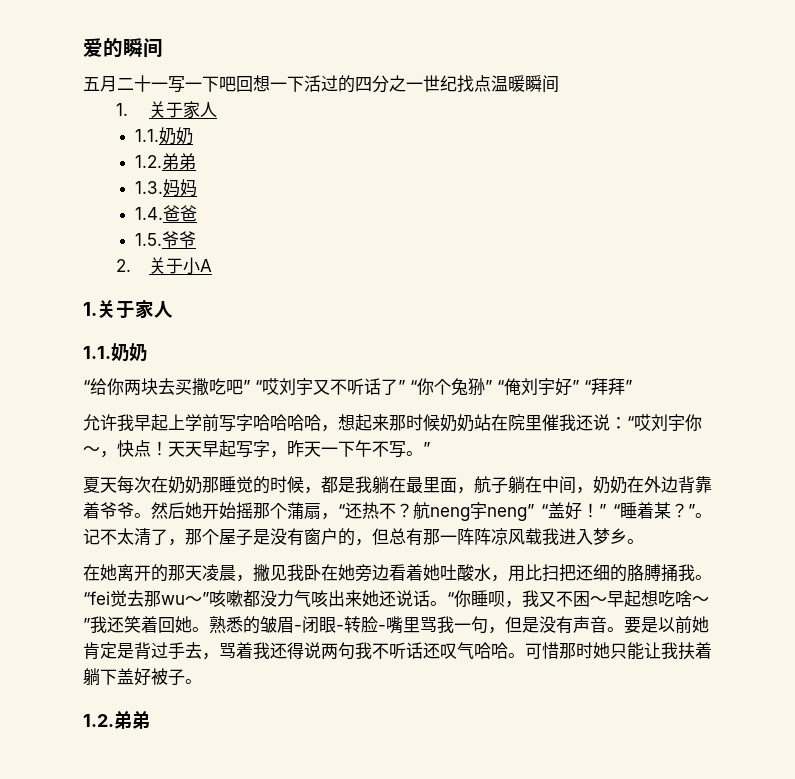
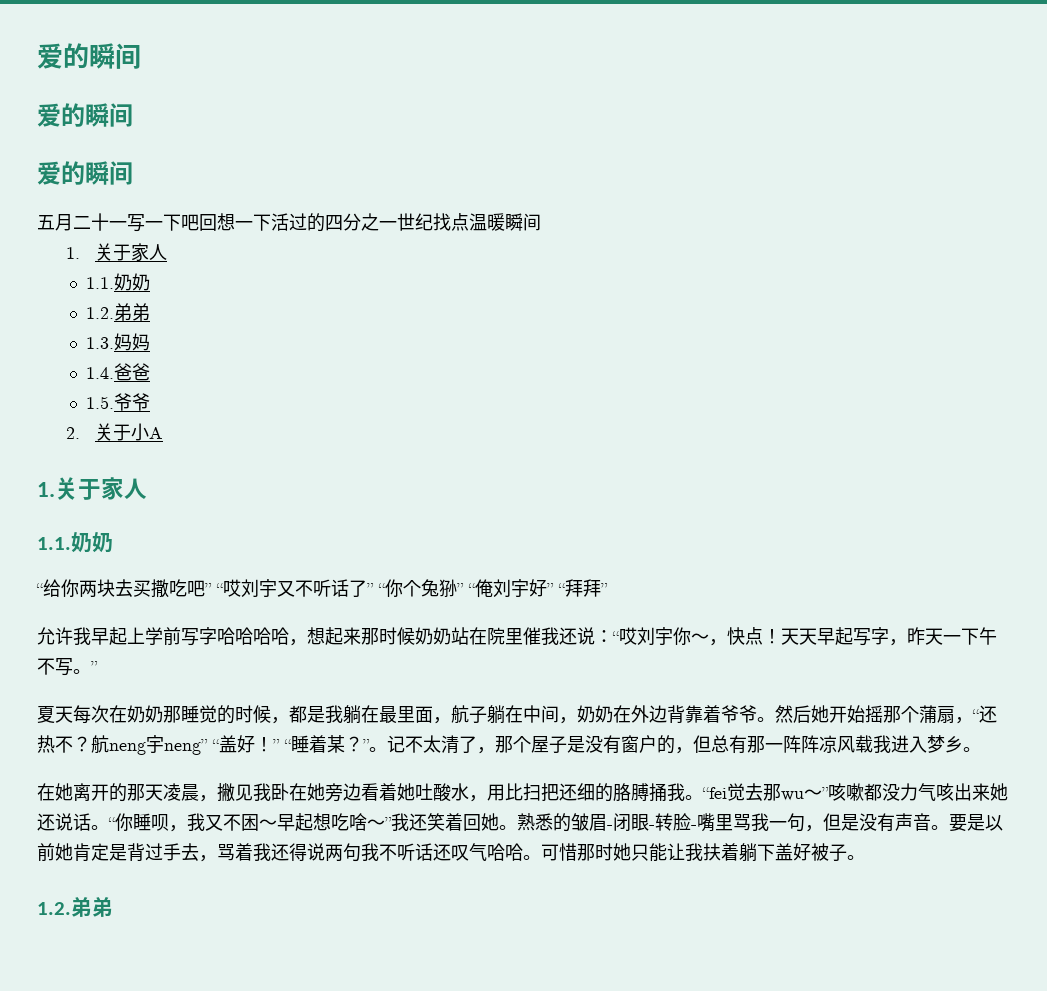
[83,38,163,58] 爱的瞬间 -> [37,43,141,69] [37,103,133,127] [37,161,133,185] 爱的瞬间 // 爱的瞬间 // 爱的瞬间

